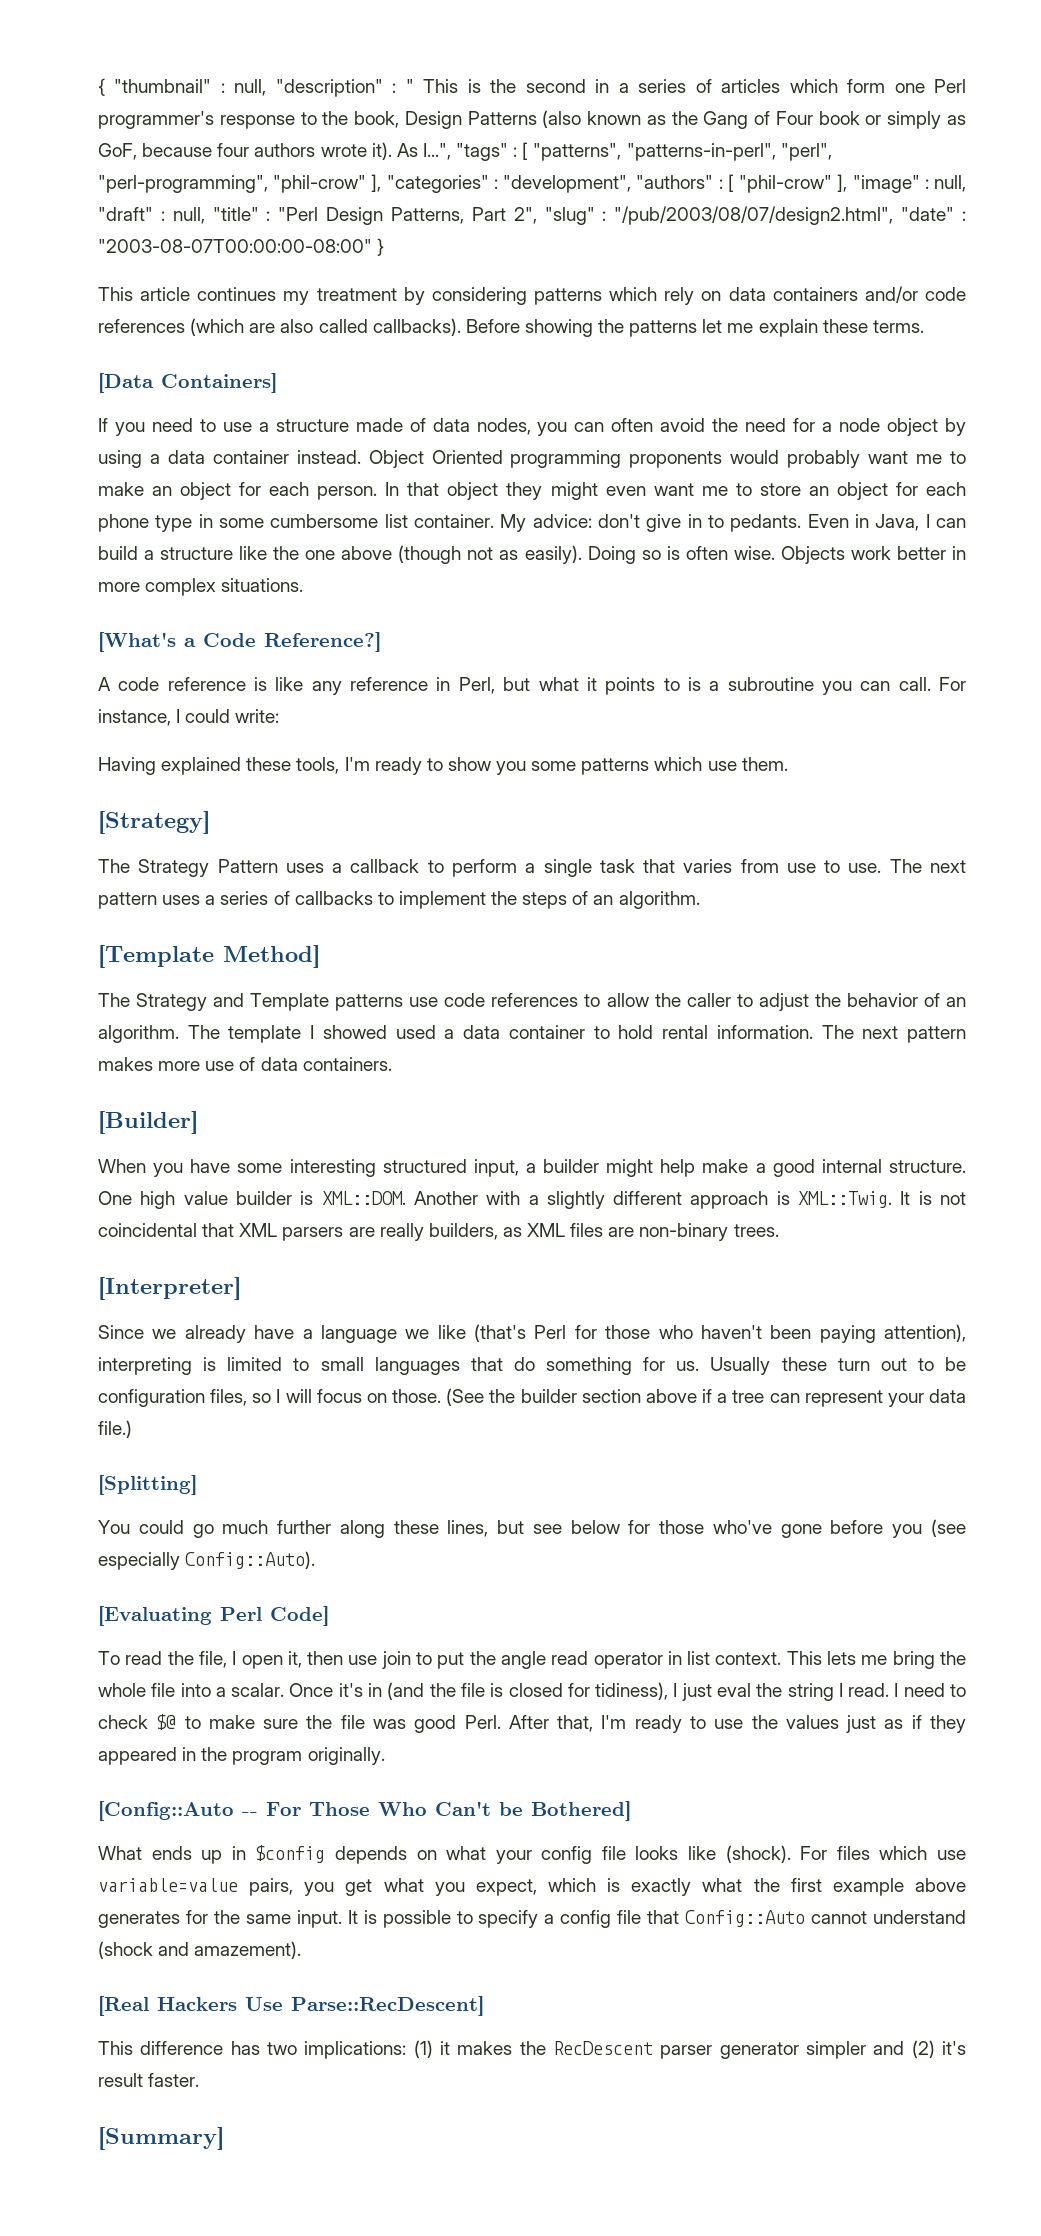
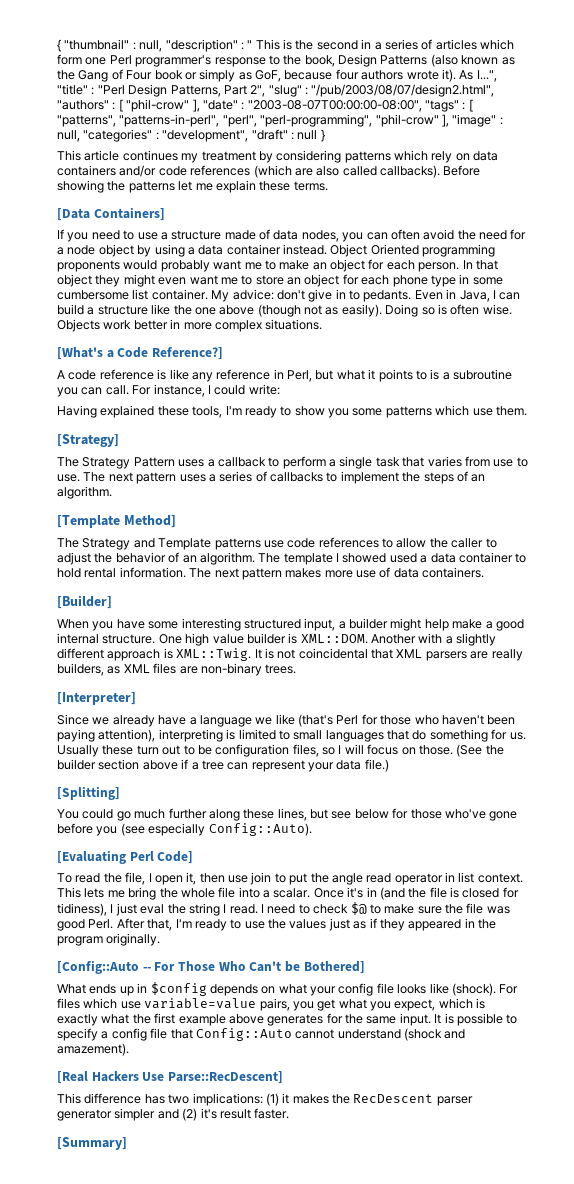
[456,142,832,161] [98,174,967,193] [98,207,205,224] "tags" : [ "patterns", "patterns-in-perl", "perl", "perl-programming", "phil-crow" ], "categories" : "development", "authors" : [ "phil-crow" ], "image" : null, "draft" : null, -> (497, 76) none
[901,207,966,221] [98,239,372,253] "date" : "2003-08-07T00:00:00-08:00" -> [57,99,473,112] [57,114,503,127] [57,129,318,142] "authors" : [ "phil-crow" ], "date" : "2003-08-07T00:00:00-08:00", "tags" : [ "patterns", "patterns-in-perl", "perl", "perl-programming", "phil-crow" ], "image" : null, "categories" : "development", "draft" : null

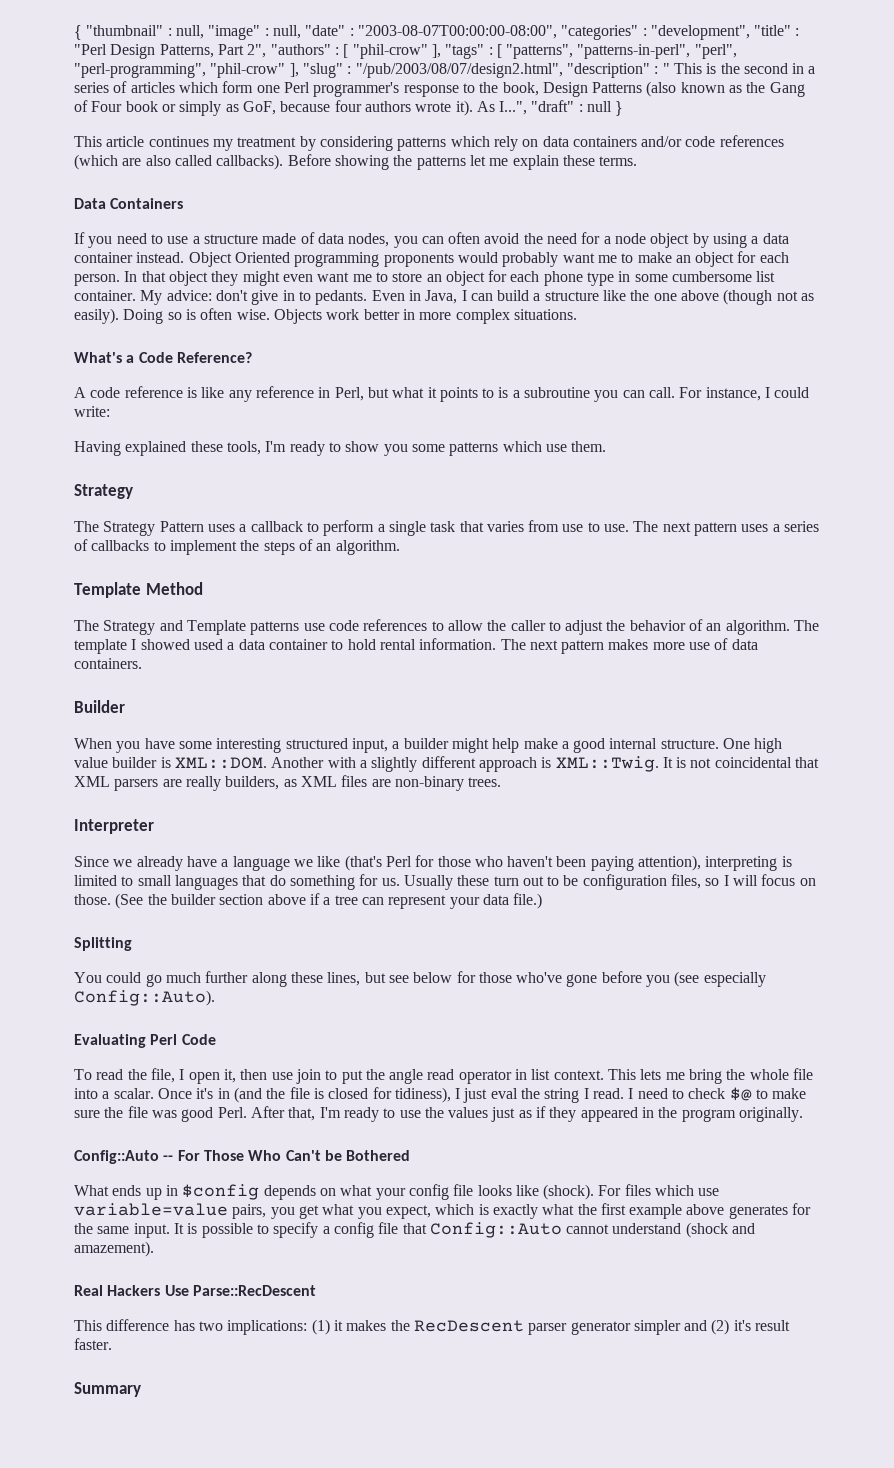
(163, 46) none -> [208,25,800,40] [74,44,737,59] [74,63,563,78] "image" : null, "date" : "2003-08-07T00:00:00-08:00", "categories" : "development", "title" : "Perl Design Patterns, Part 2", "authors" : [ "phil-crow" ], "tags" : [ "patterns", "patterns-in-perl", "perl", "perl-programming", "phil-crow" ], "slug" : "/pub/2003/08/07/design2.html",
[57,84,495,97] [57,99,473,112] [57,114,503,127] [57,129,249,142] "title" : "Perl Design Patterns, Part 2", "slug" : "/pub/2003/08/07/design2.html", "authors" : [ "phil-crow" ], "date" : "2003-08-07T00:00:00-08:00", "tags" : [ "patterns", "patterns-in-perl", "perl", "perl-programming", "phil-crow" ], "image" : null, "categories" : "development", -> (528, 108) none
[57,207,165,221] [Data Containers] -> [74,198,184,209] Data Containers
[57,347,103,360] [What's -> [74,352,122,363] What's
[151,347,223,360] Reference?] -> [176,352,252,363] Reference?
[57,434,119,447] [Strategy] -> [74,484,133,499] Strategy
[57,515,176,528] [Template Method] -> [74,582,203,598] Template Method
[57,595,112,609] [Builder] -> [74,700,125,713] Builder
[57,692,136,705] [Interpreter] -> [74,819,154,834] Interpreter
[57,786,120,800] [Splitting] -> [74,937,132,951] Splitting
[57,850,194,864] [Evaluating Perl Code] -> [74,1034,216,1048] Evaluating Perl Code
[57,960,139,974] [Config::Auto -> [74,1150,159,1164] Config::Auto
[303,961,365,974] Bothered] -> [346,1150,411,1161] Bothered
[57,1071,88,1084] [Real -> [74,1285,103,1296] Real
[167,1071,283,1084] Parse::RecDescent] -> [192,1285,316,1296] Parse::RecDescent
[57,1137,127,1150] [Summary] -> [74,1382,141,1397] Summary

